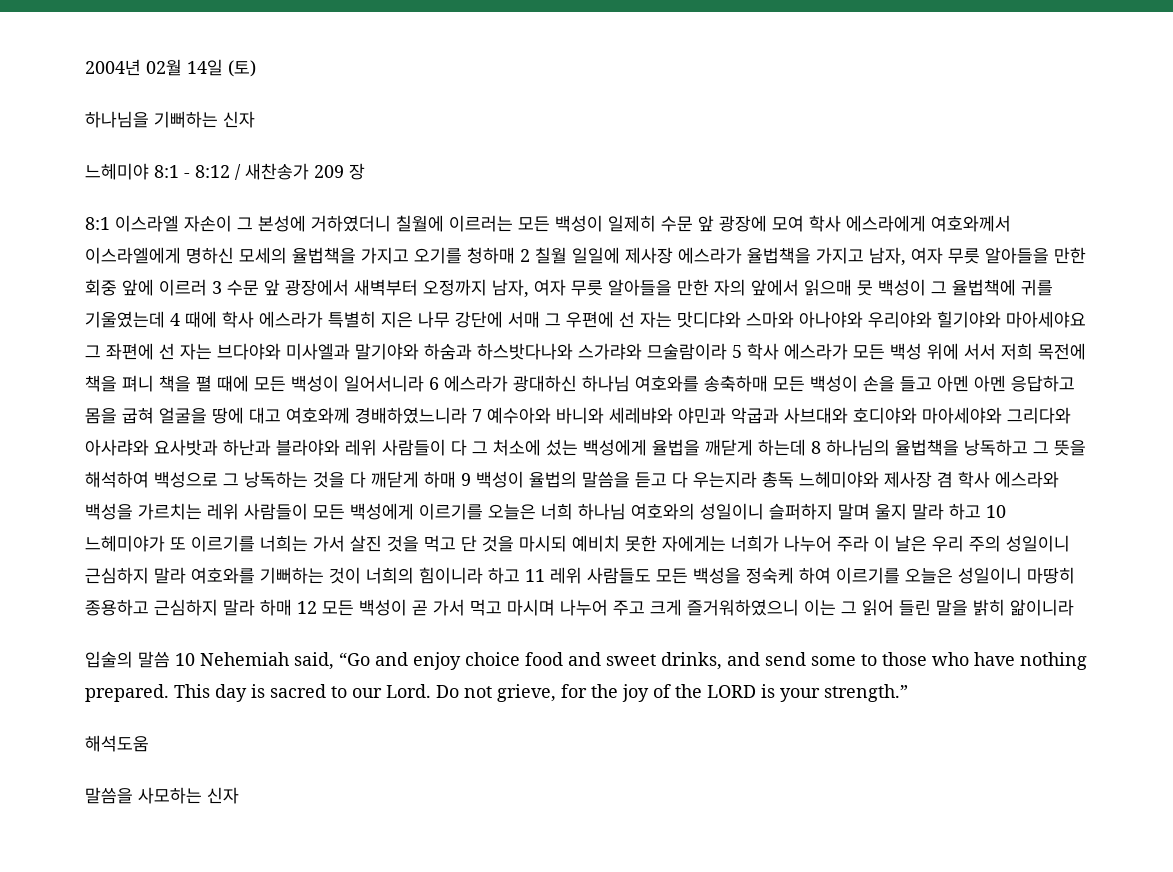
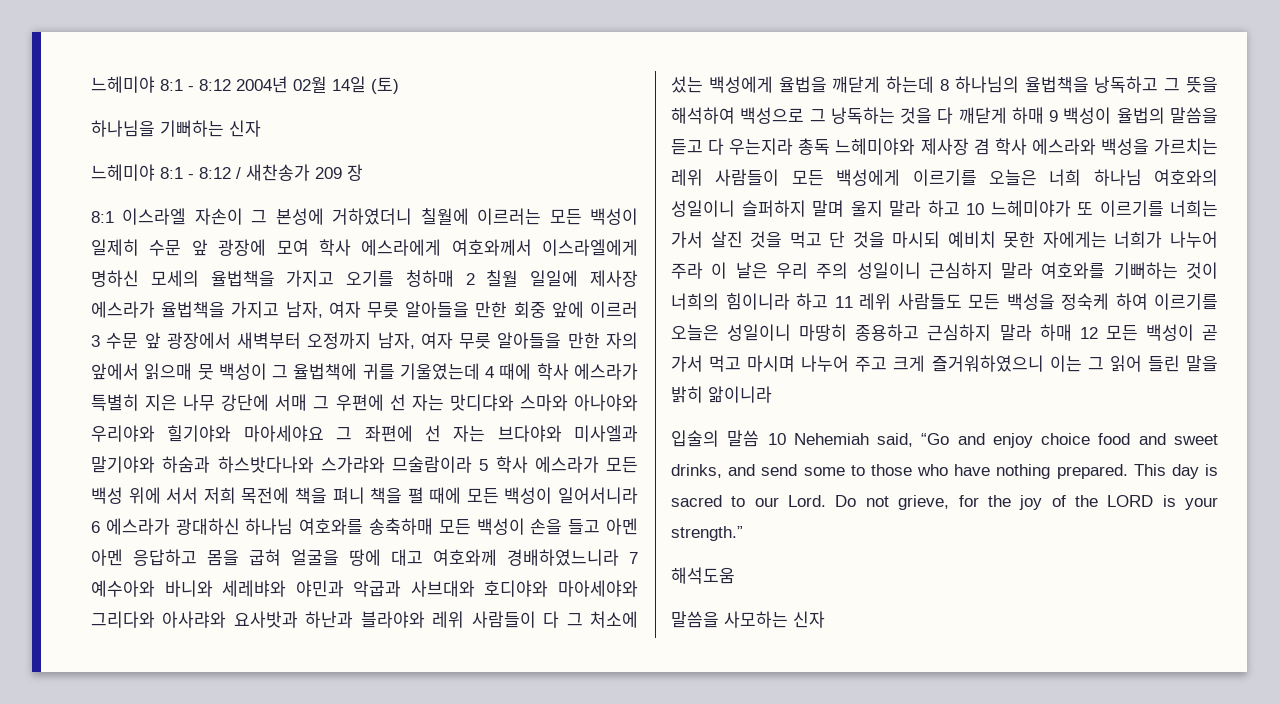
(85, 67) none -> [91,76,231,93] 느헤미야 8:1 - 8:12

